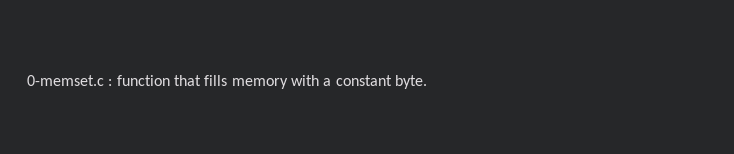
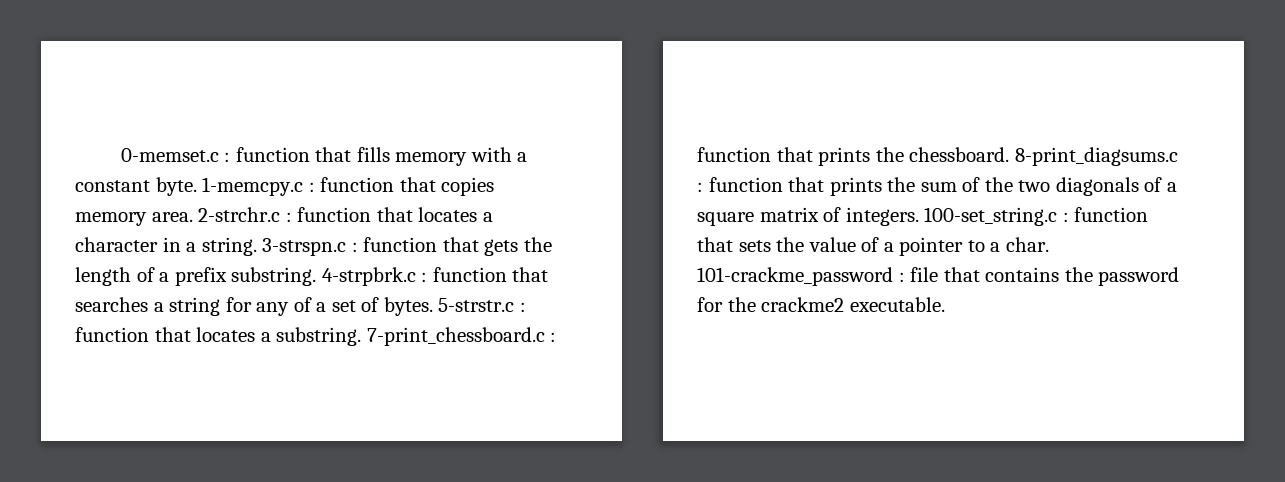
(427, 82) none -> [202,177,495,196] [75,207,493,226] [75,237,552,256] [75,267,549,286] [75,297,526,316] [75,327,557,346] [697,147,1178,166] [697,177,1177,196] [697,207,1149,226] [697,237,1049,256] [697,267,1180,286] [697,297,945,312] 1-memcpy.c : function that copies memory area. 2-strchr.c : function that locates a character in a string. 3-strspn.c : function that gets the length of a prefix substring. 4-strpbrk.c : function that searches a string for any of a set of bytes. 5-strstr.c : function that locates a substring. 7-print_chessboard.c : function that prints the chessboard. 8-print_diagsums.c : function that prints the sum of the two diagonals of a square matrix of integers. 100-set_string.c : function that sets the value of a pointer to a char. 101-crackme_password : file that contains the password for the crackme2 executable.

